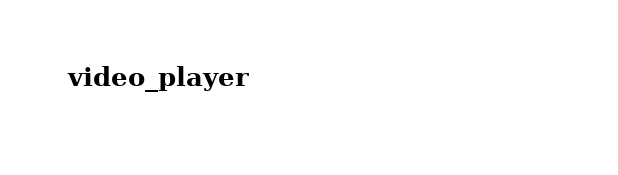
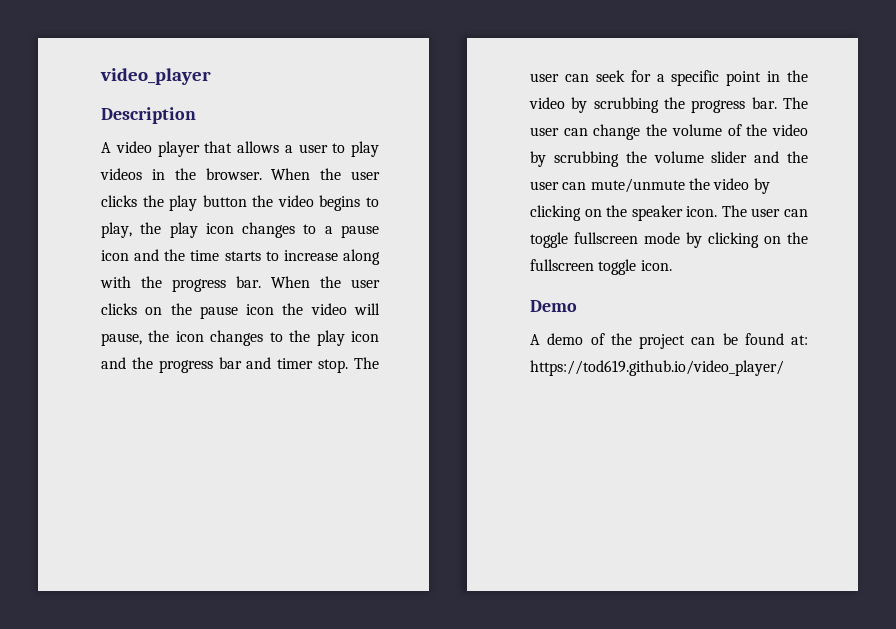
(249, 79) none -> [101,107,196,124] [101,141,379,157] [100,168,380,180] [101,195,379,211] [101,222,379,238] [101,249,380,265] [100,276,380,292] [101,303,380,319] [101,330,379,346] [101,357,379,373] [530,70,808,86] [529,97,808,113] [530,124,808,140] [530,151,808,167] [530,178,770,194] [530,205,808,221] [530,232,808,248] [530,259,672,275] [530,300,577,312] [530,333,808,349] [530,360,784,376] // Description // A video player that allows a user to play videos in the browser. When the user clicks the play button the video begins to play, the play icon changes to a pause icon and the time starts to increase along with the progress bar. When the user clicks on the pause icon the video will pause, the icon changes to the play icon and the progress bar and timer stop. The user can seek for a specific point in the video by scrubbing the progress bar. The user can change the volume of the video by scrubbing the volume slider and the user can mute/unmute the video by clicking on the speaker icon. The user can toggle fullscreen mode by clicking on the fullscreen toggle icon. // Demo // A demo of the project can be found at: https://tod619.github.io/video_player/

